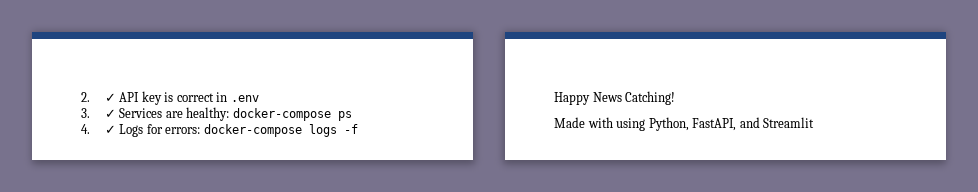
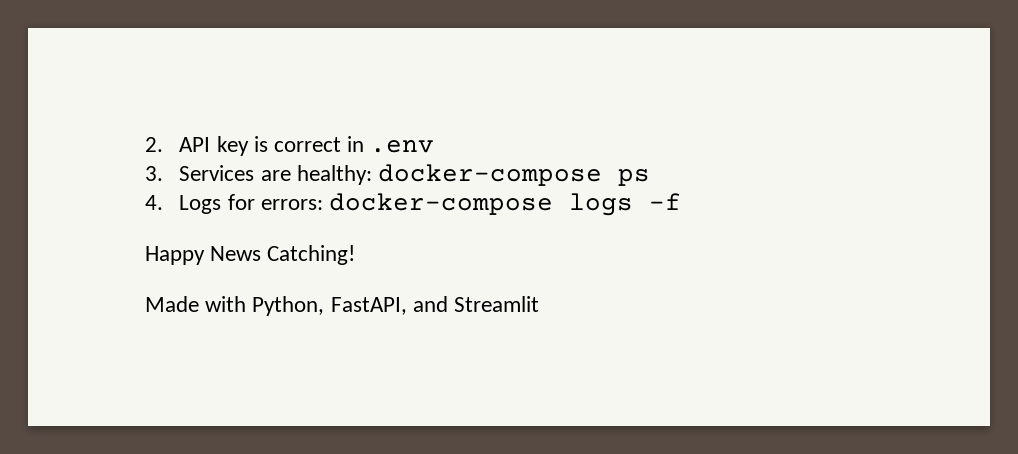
[104,93,116,102] ✓ -> (163, 144) none
[104,109,116,118] ✓ -> (163, 173) none
[104,125,116,134] ✓ -> (163, 202) none
[616,118,646,131] using -> (247, 304) none

